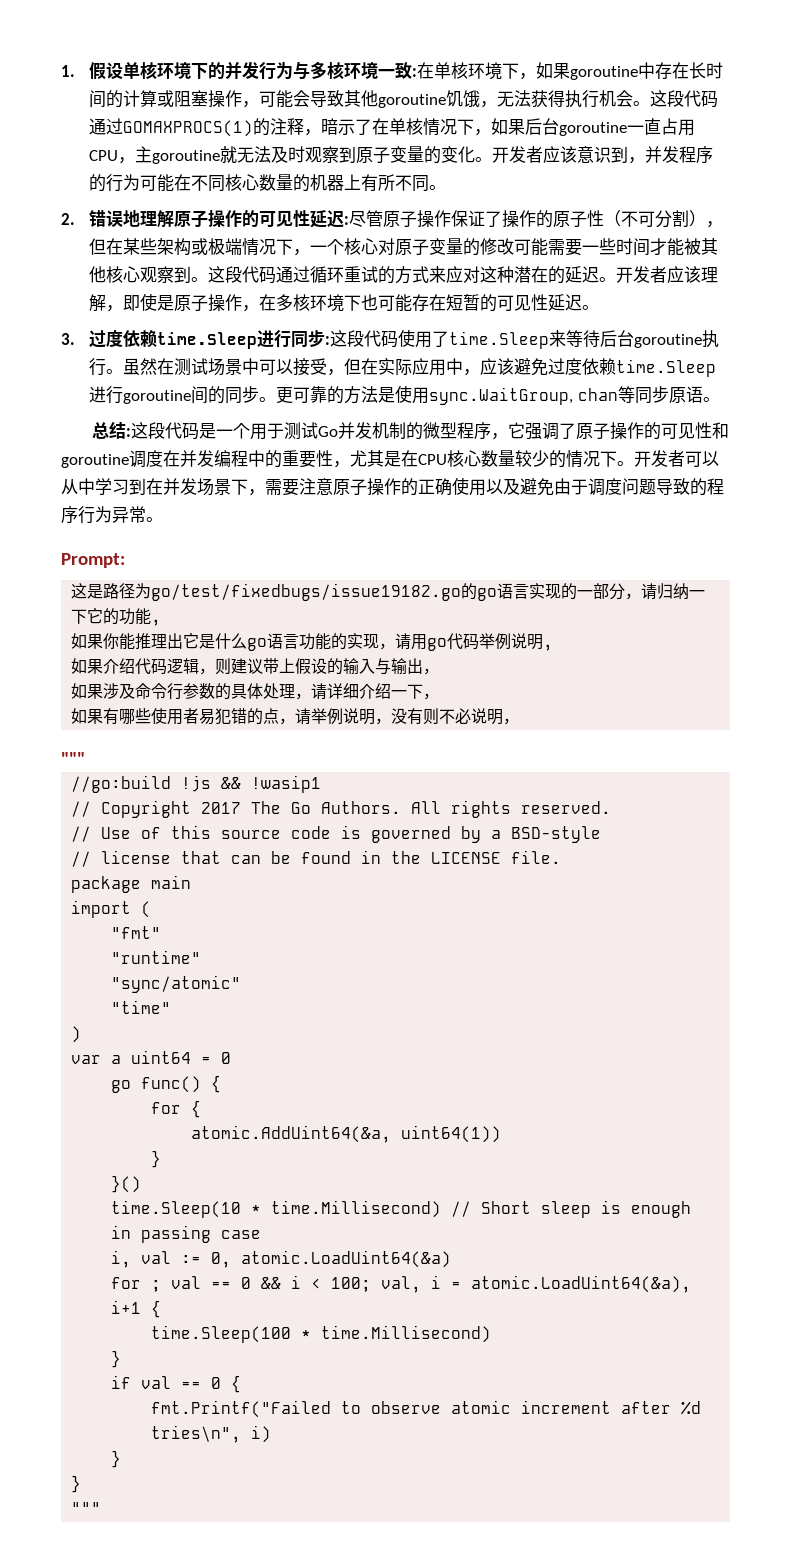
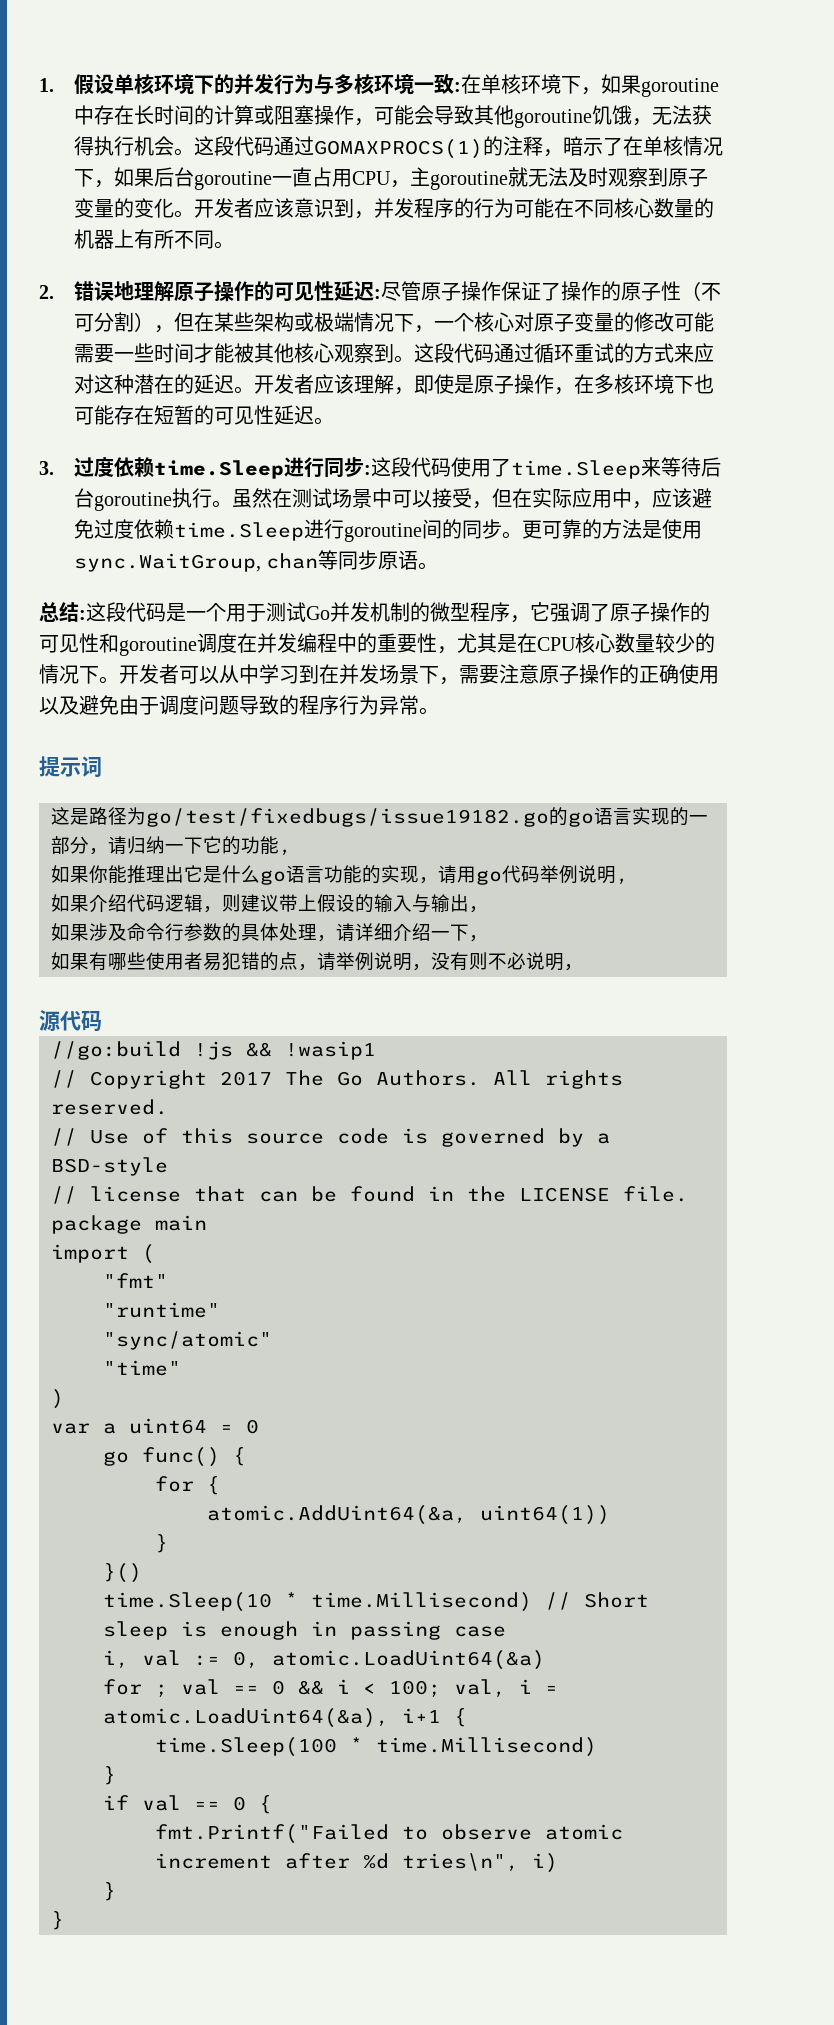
[61,553,125,568] Prompt: -> [39,756,102,777] 提示词
[61,752,85,765] """ -> [39,1010,102,1032] 源代码
[71,1502,102,1514] // """ -> (64, 1920) none

